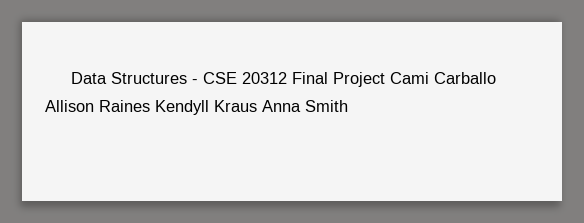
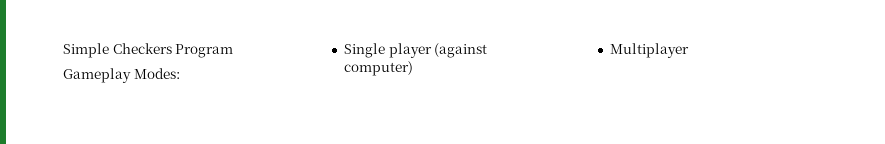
[71,72,497,87] [45,100,348,115] Data Structures - CSE 20312 Final Project Cami Carballo Allison Raines Kendyll Kraus Anna Smith -> [63,43,234,58] [63,68,180,83] [343,43,488,58] [343,61,413,76] [609,43,689,58] Simple Checkers Program // Gameplay Modes: // Single player (against computer) // Multiplayer

